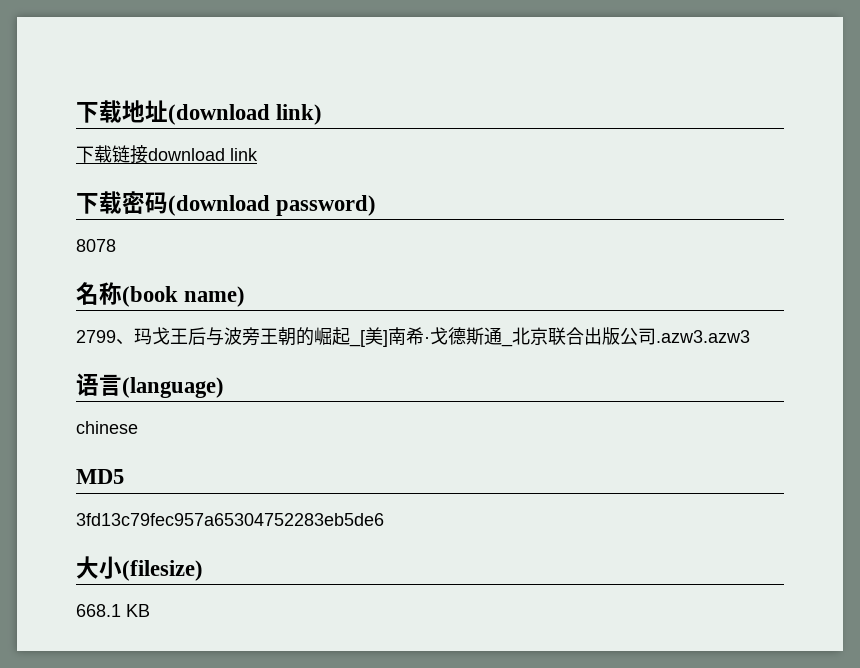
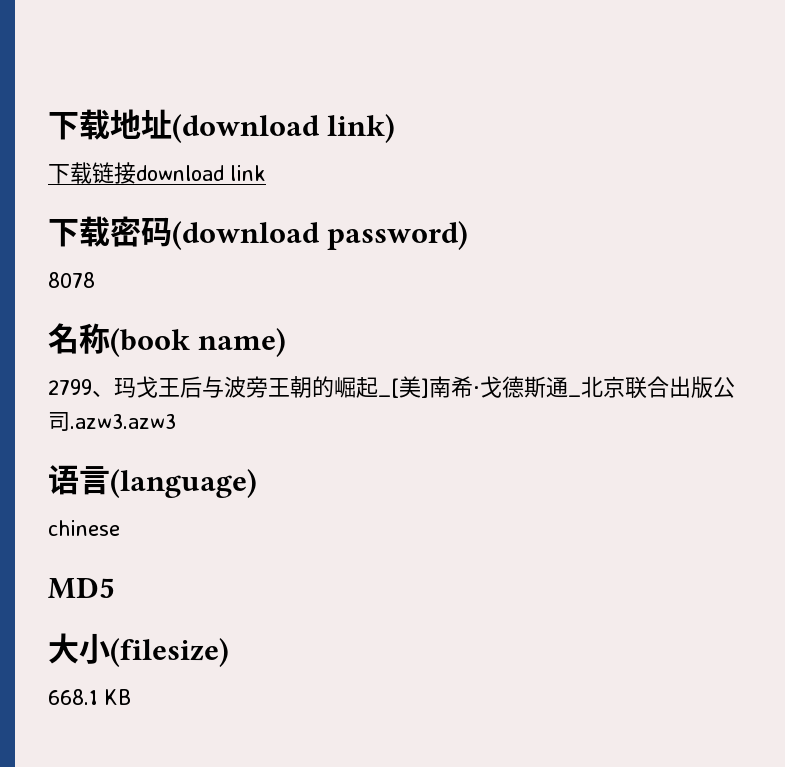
[76,513,384,526] // 3fd13c79fec957a65304752283eb5de6 -> (115, 588) none

